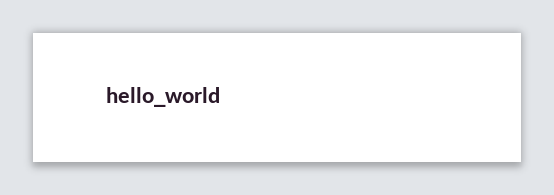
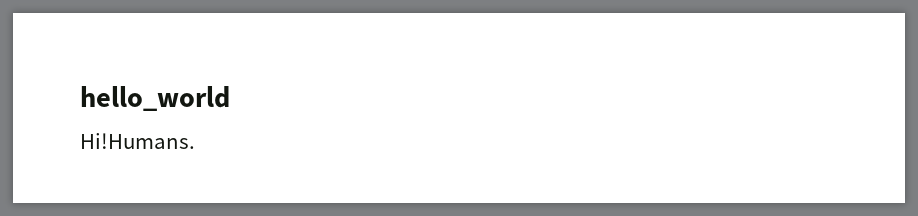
(220, 97) none -> [80,133,195,149] // Hi!Humans.

